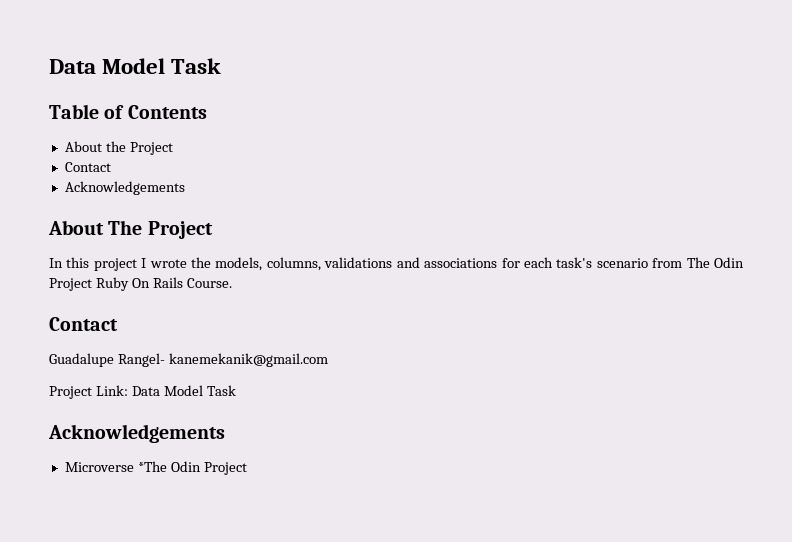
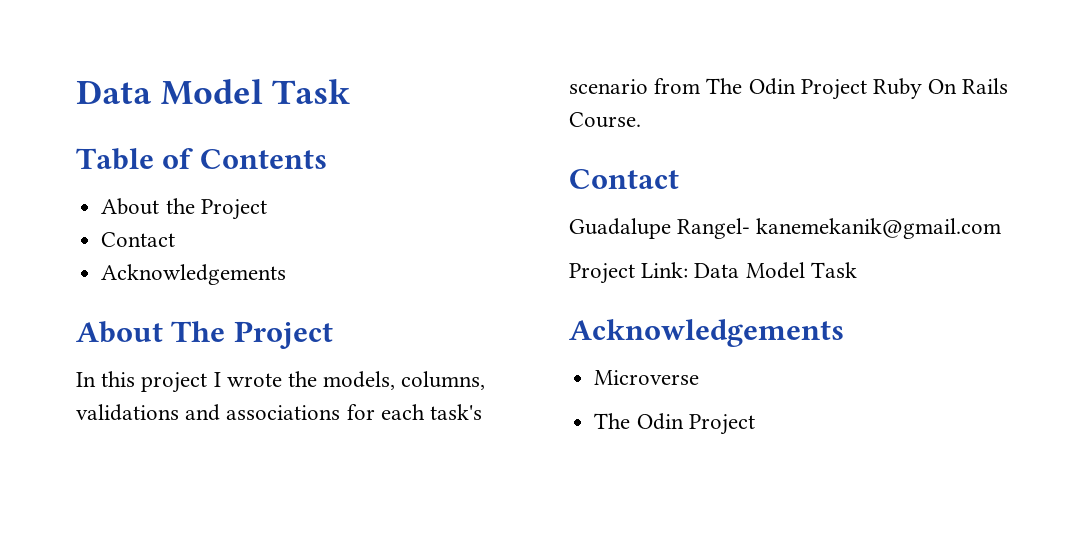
[137,461,167,472] *The -> [594,413,631,429] // The

